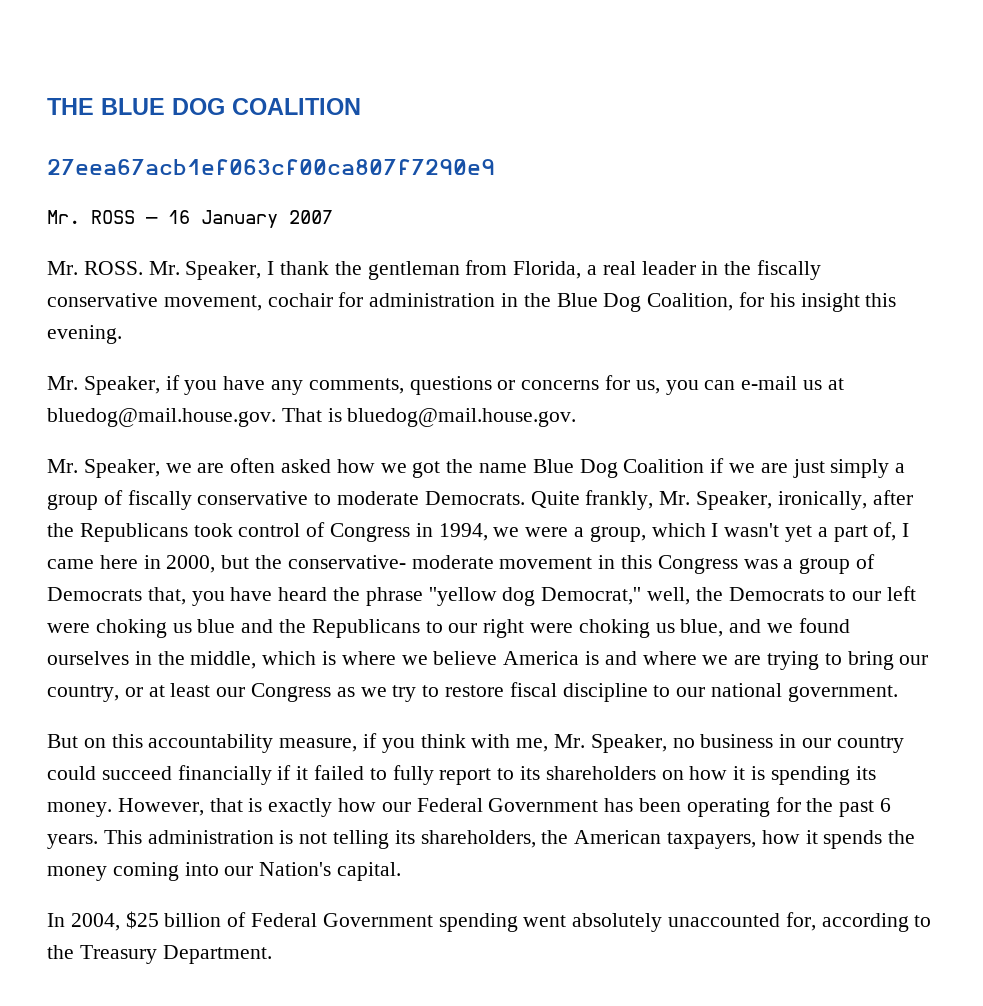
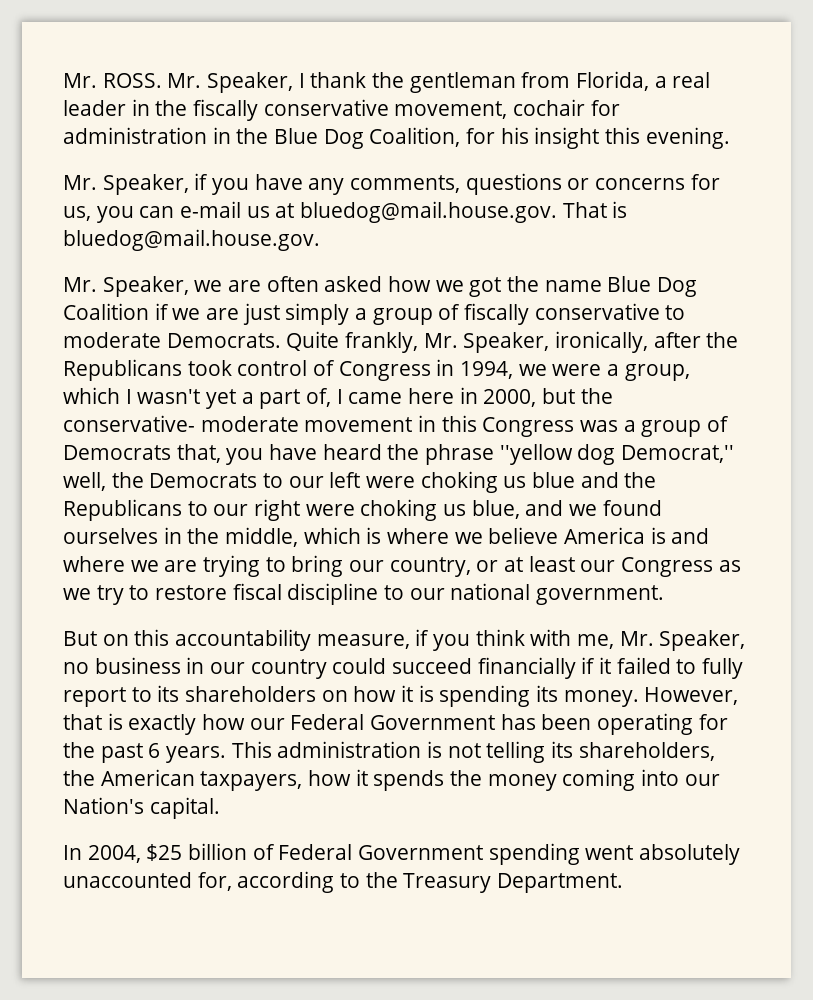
[47,98,361,115] [47,159,495,175] [47,210,333,228] THE BLUE DOG COALITION // 27eea67acb1ef063cf00ca807f7290e9 // Mr. ROSS — 16 January 2007 // -> (63, 80) none

